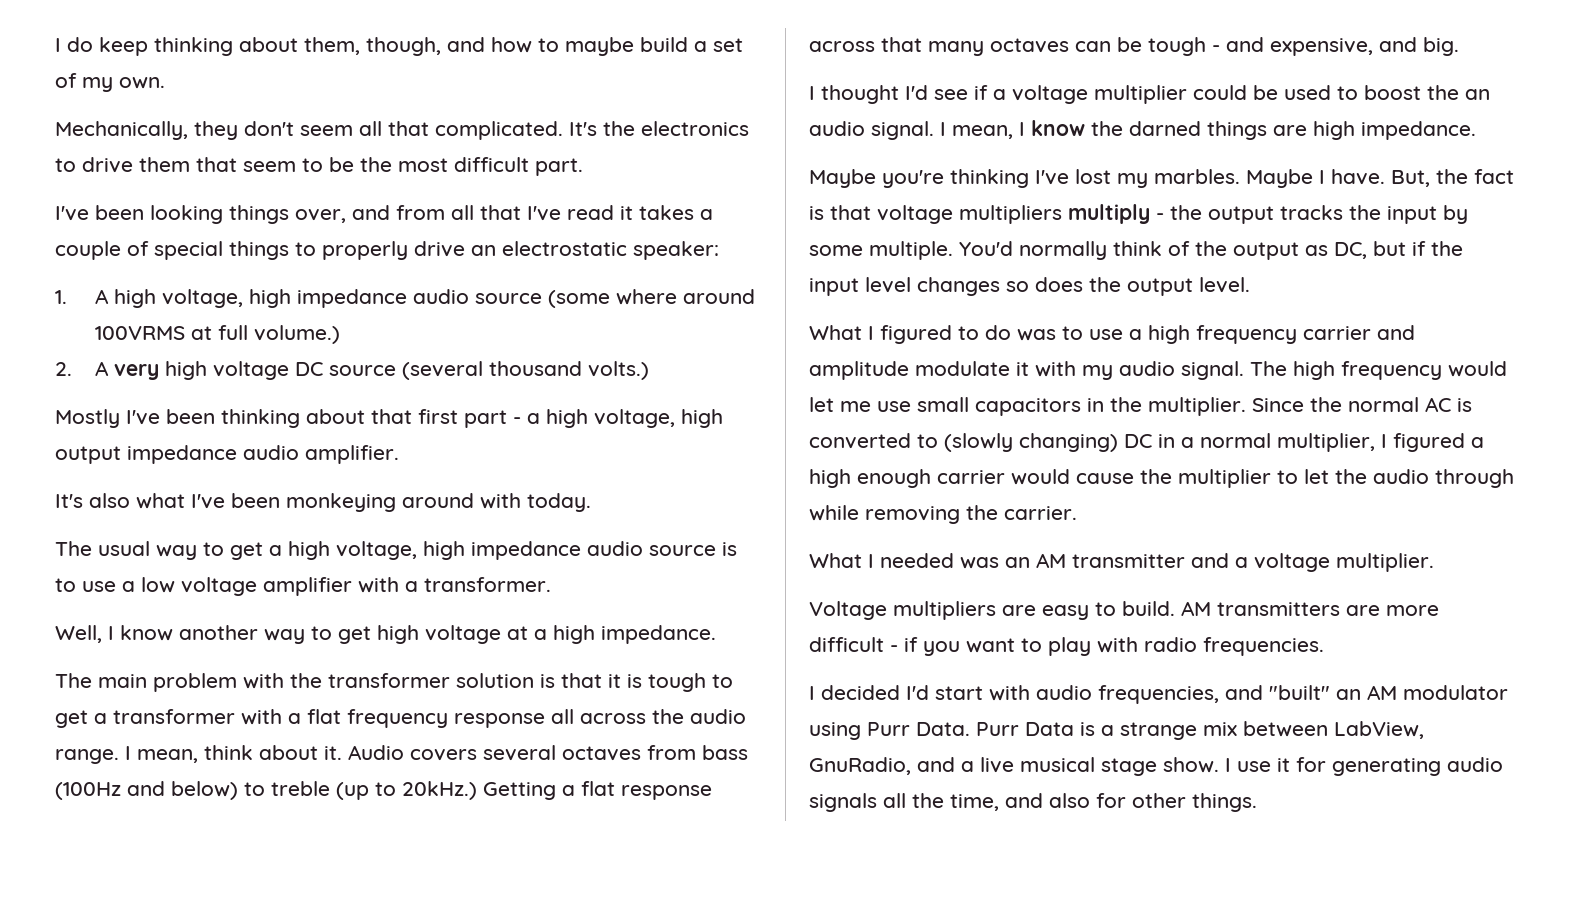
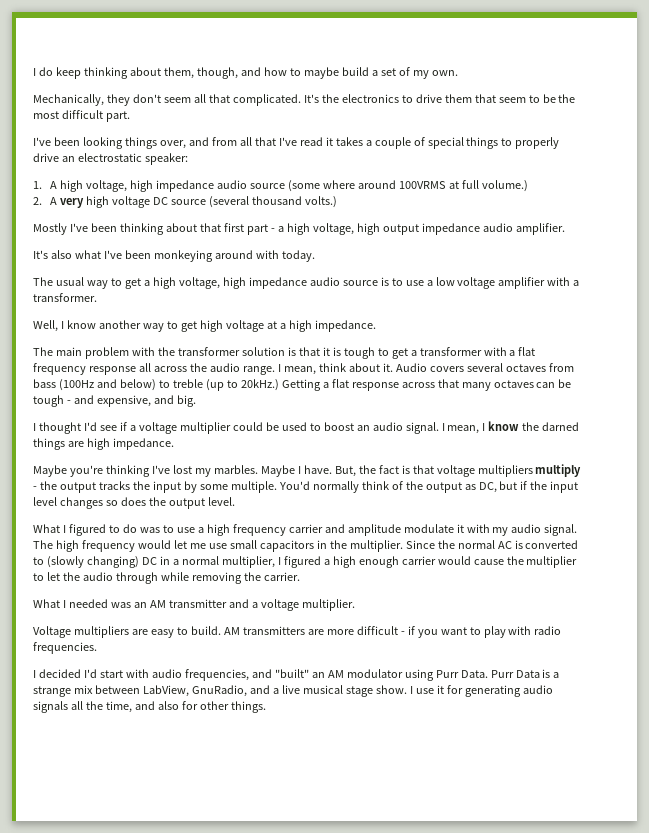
[1427,85,1459,100] the -> (354, 426) none

